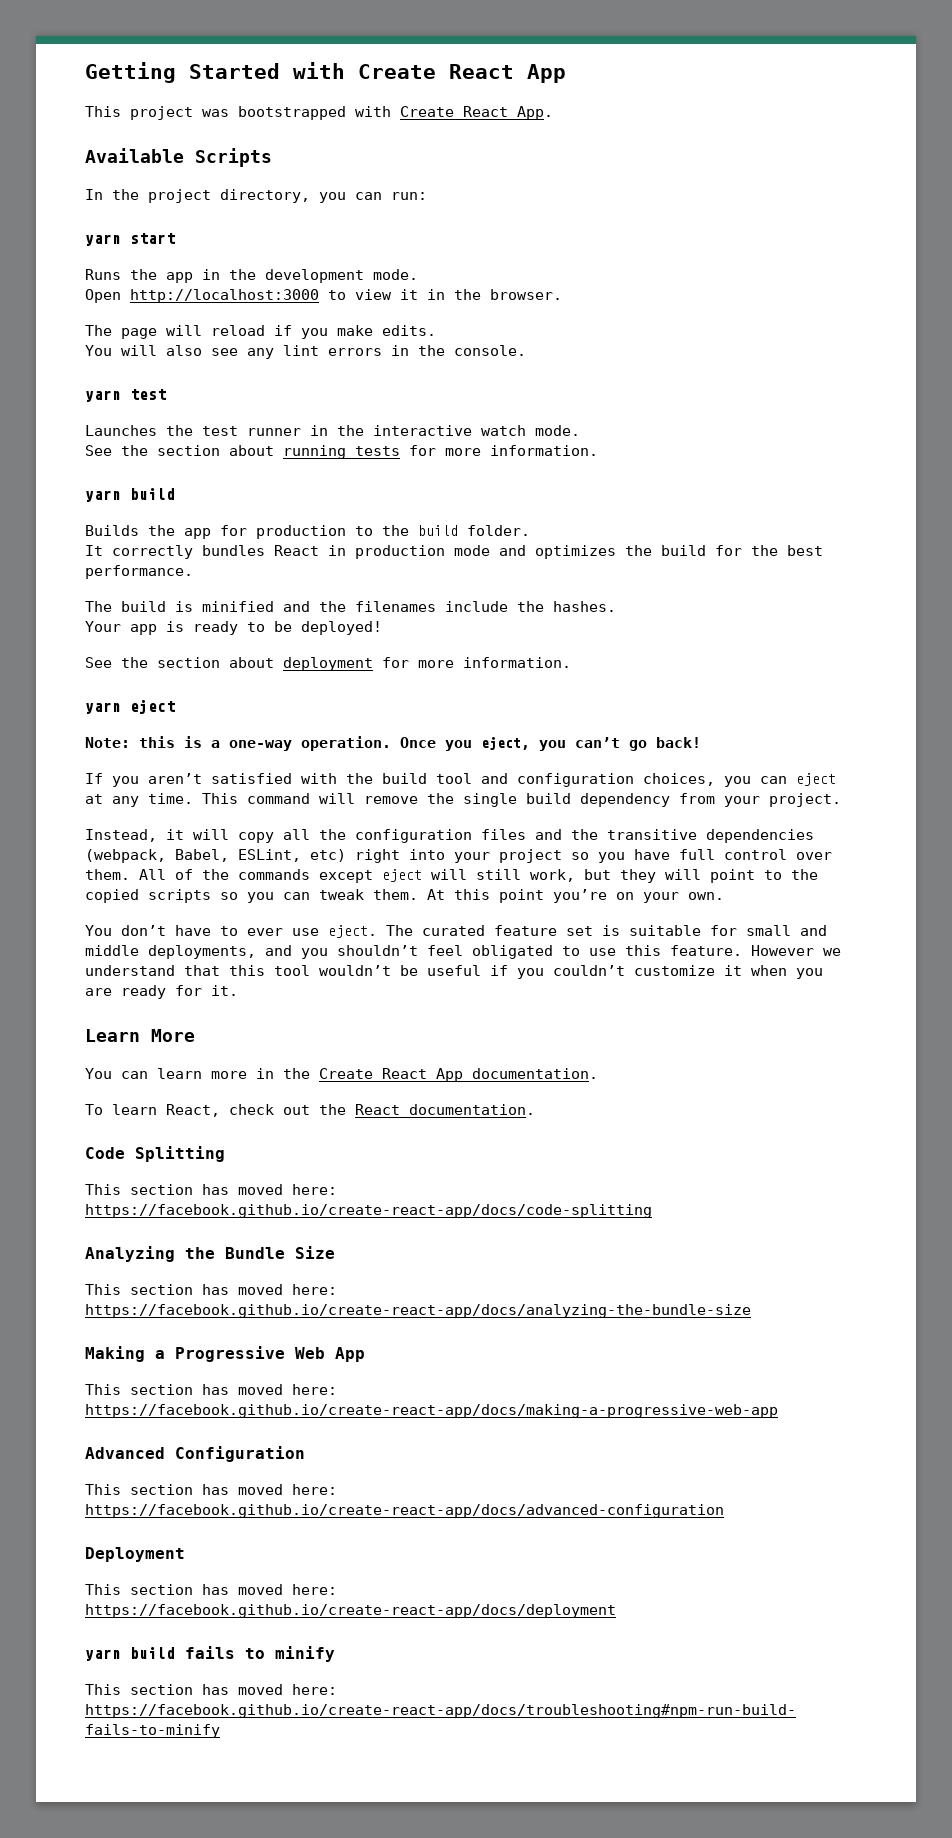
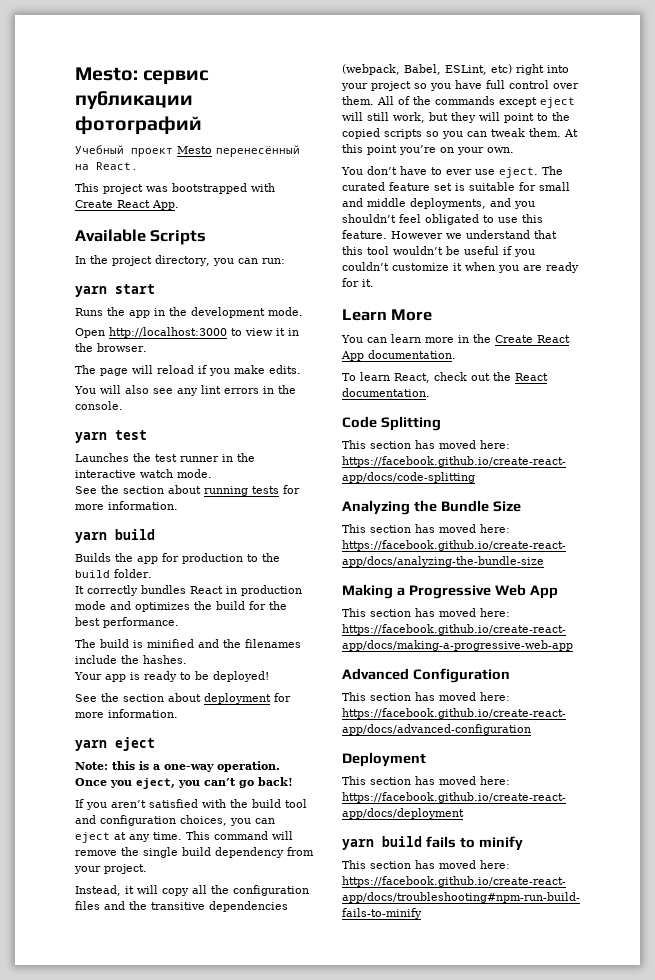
[85,62,566,83] Getting Started with Create React App -> [75,67,210,85] [75,91,193,110] [75,116,202,135] [75,145,300,157] [75,162,138,170] Mesto: сервис публикации фотографий // Учебный проект Mesto перенесённый на React.

